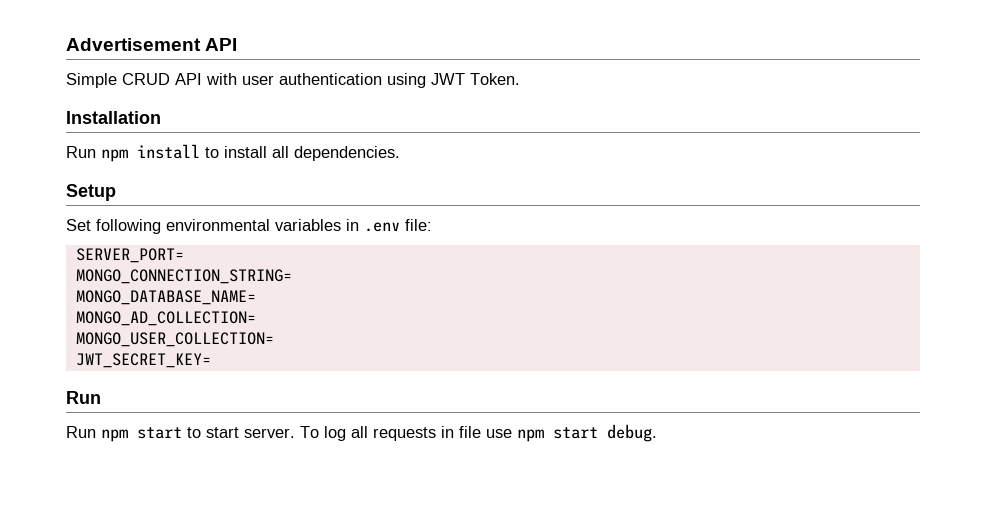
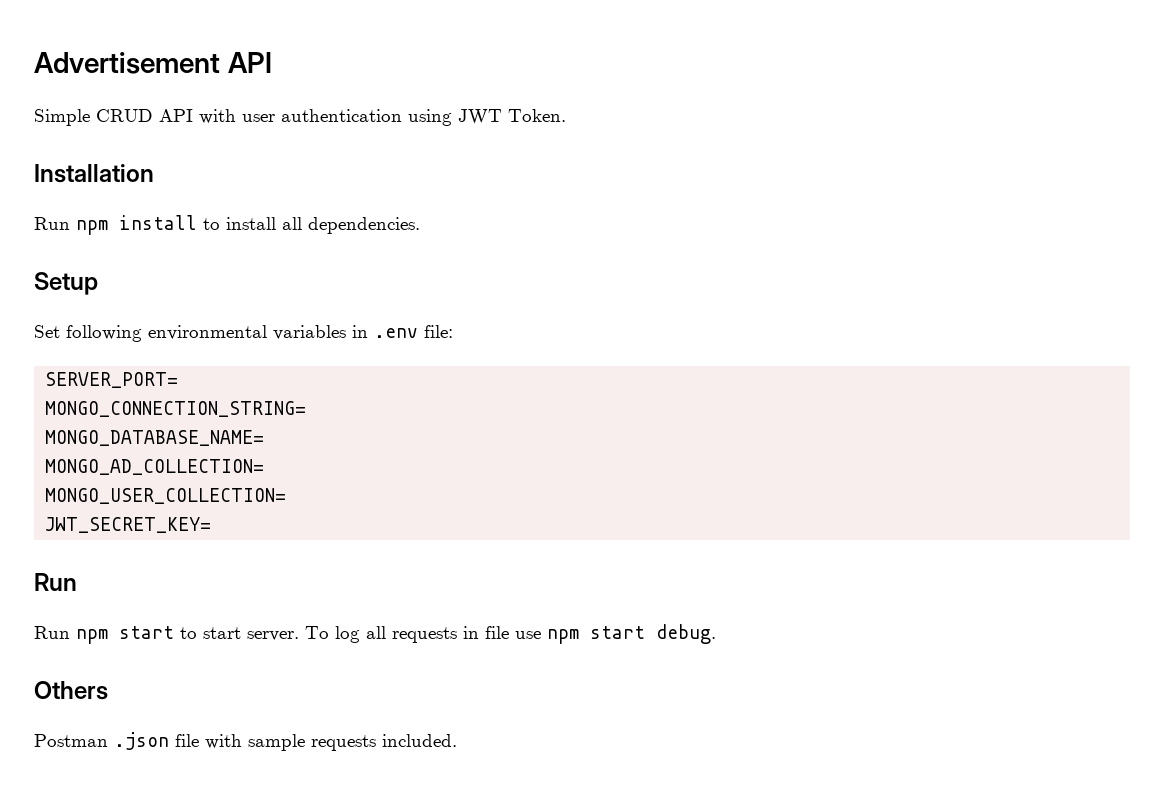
(657, 433) none -> [34,681,108,700] [34,732,457,751] // Others // Postman .json file with sample requests included.

